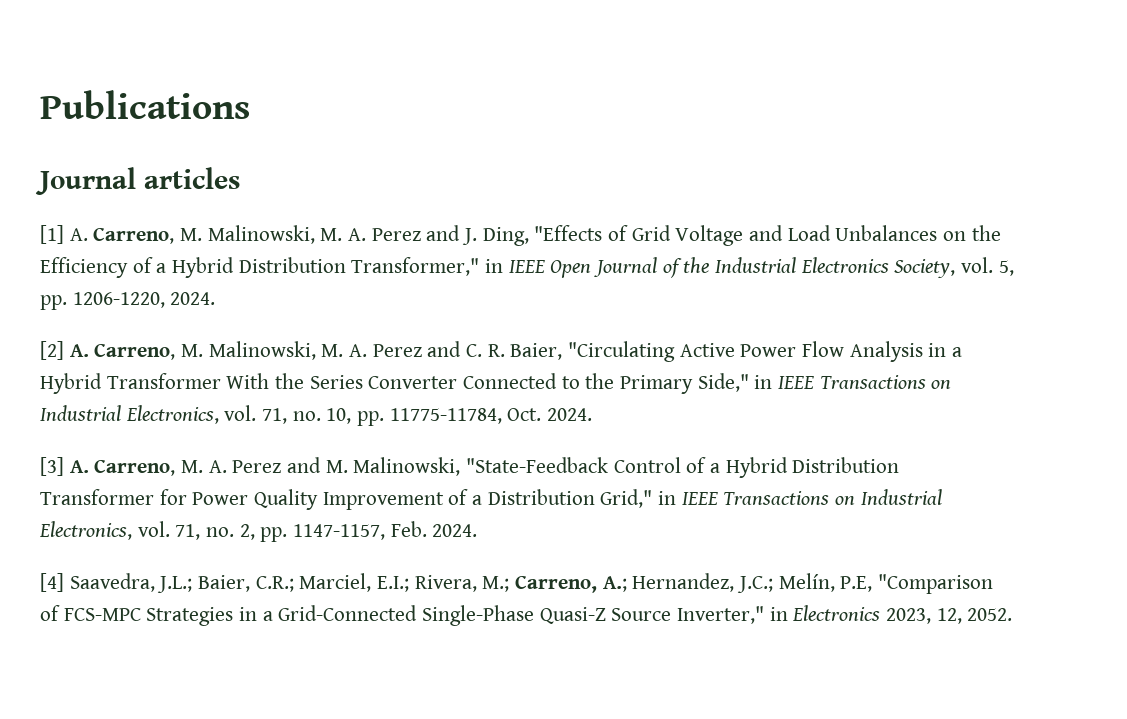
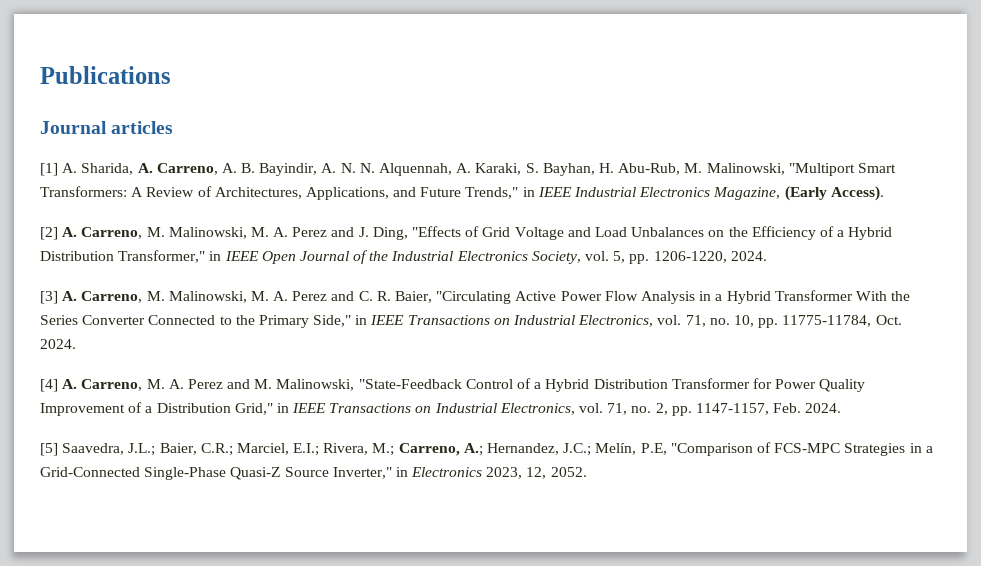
(88, 234) none -> [81,163,896,176] [40,186,884,201] [40,227,78,240] Sharida, A. Carreno, A. B. Bayindir, A. N. N. Alquennah, A. Karaki, S. Bayhan, H. Abu-Rub, M. Malinowski, "Multiport Smart Transformers: A Review of Architectures, Applications, and Future Trends," in IEEE Industrial Electronics Magazine, (Early Access). // [2] A.
[40,341,64,360] [2] -> [40,291,58,304] [3]
[40,457,64,476] [3] -> [40,379,58,392] [4]
[40,573,64,592] [4] -> [40,443,58,456] [5]

